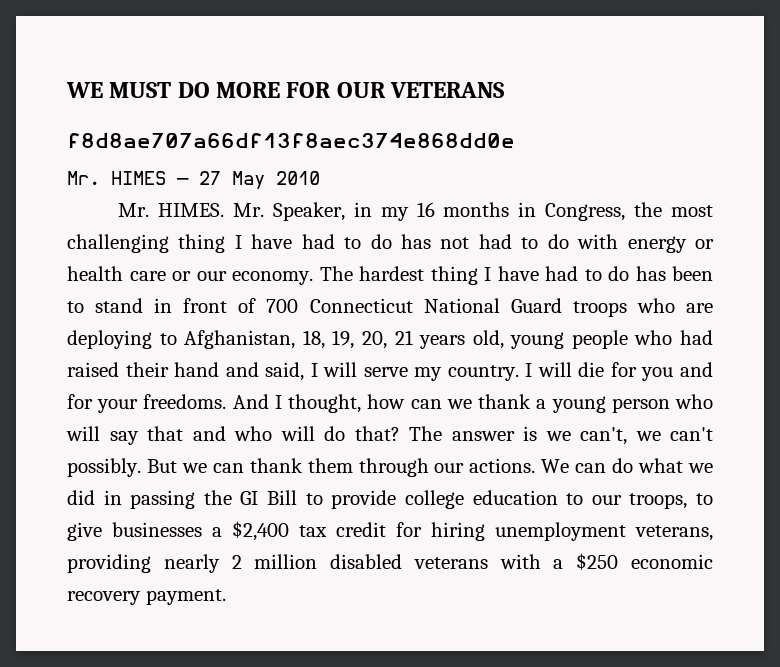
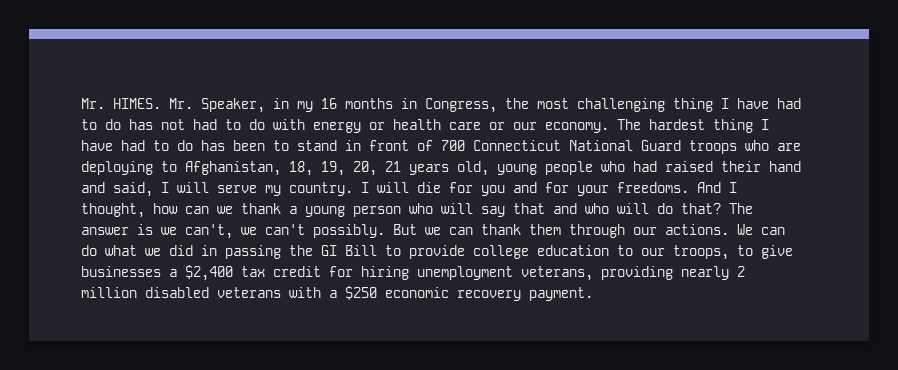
[66,82,505,98] [67,133,515,148] [67,171,320,189] WE MUST DO MORE FOR OUR VETERANS // f8d8ae707a66df13f8aec374e868dd0e // Mr. HIMES — 27 May 2010 // -> (81, 103) none

